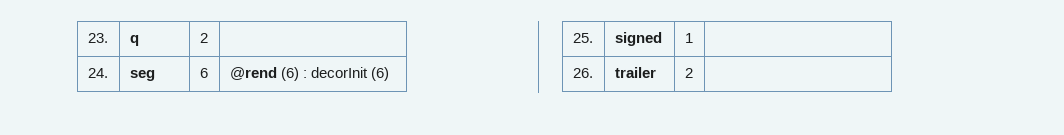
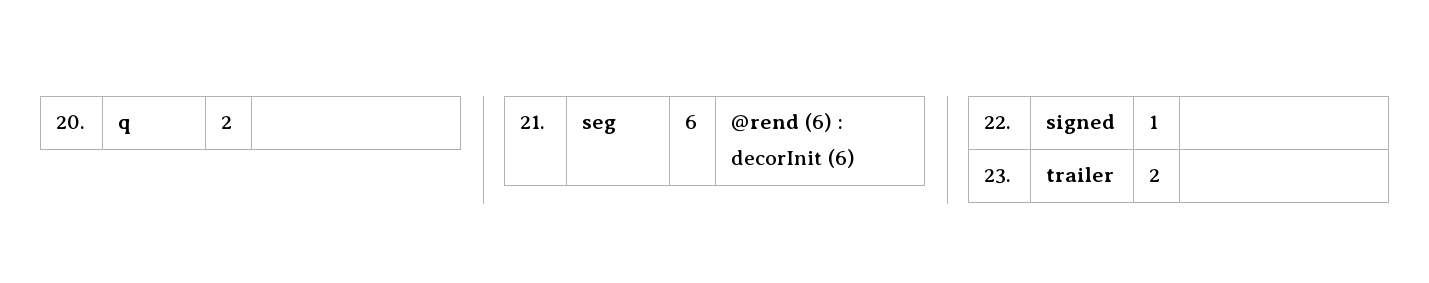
[87,33,108,43] 23. -> [56,115,86,129] 20.
[87,68,108,78] 24. -> [520,115,546,129] 21.
[572,33,593,43] 25. -> [984,116,1012,129] 22.
[572,68,593,78] 26. -> [984,169,1012,184] 23.

